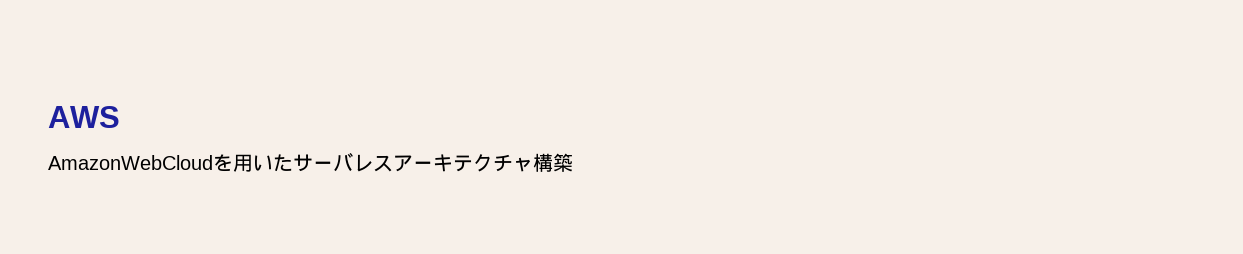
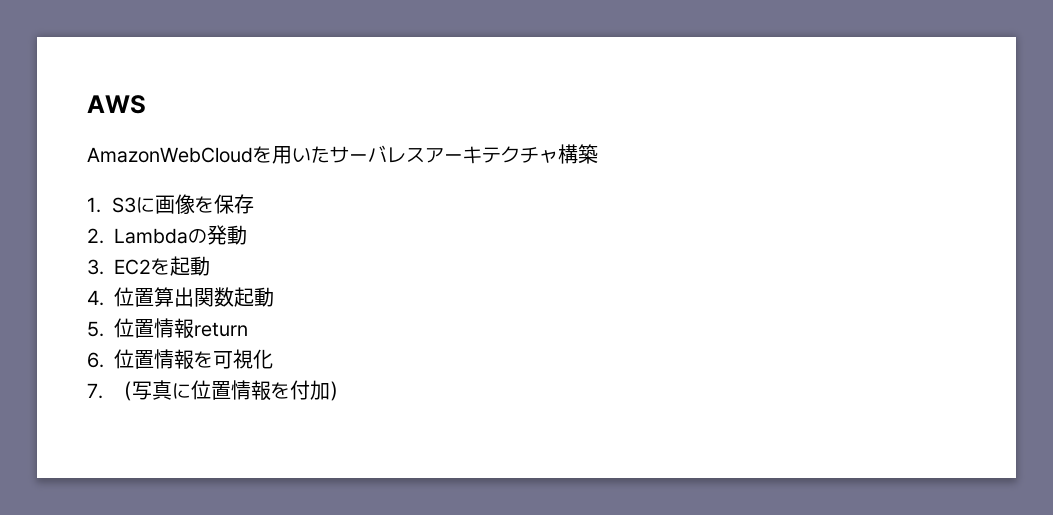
(573, 162) none -> [87,194,255,214] [87,225,247,245] [87,256,210,276] [87,287,274,307] [87,318,248,339] [87,349,273,370] [87,380,349,401] // 1. S3に画像を保存 // 2. Lambdaの発動 // 3. EC2を起動 // 4.位置算出関数起動 // 5.位置情報return // 6.位置情報を可視化 // 7.（写真に位置情報を付加）

